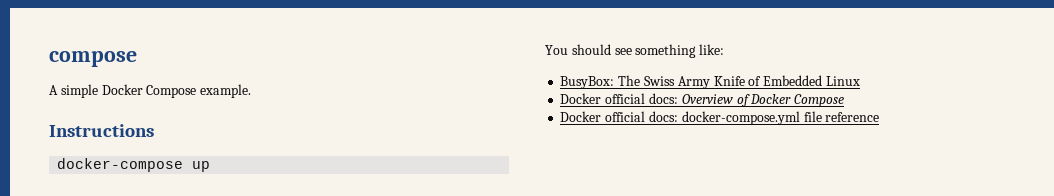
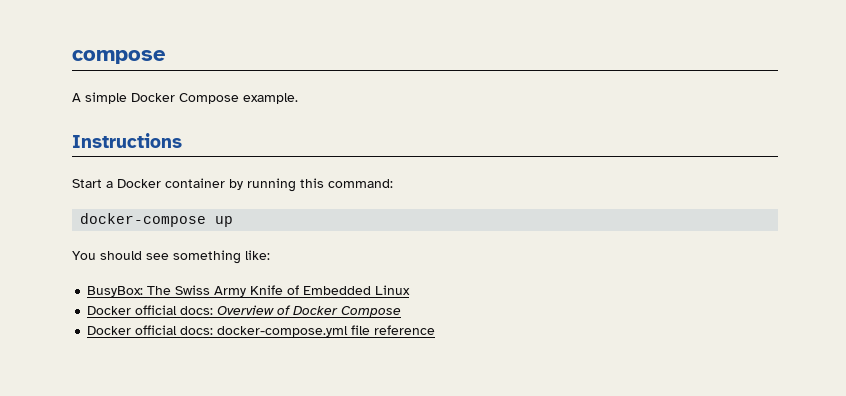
(154, 130) none -> [72,178,393,192] // Start a Docker container by running this command:

